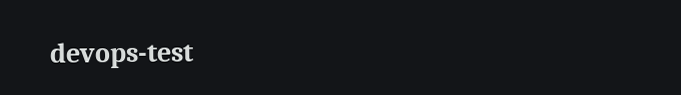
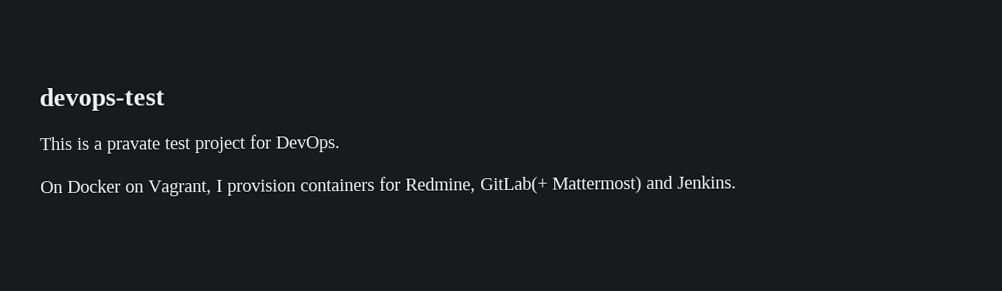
(195, 55) none -> [39,134,341,154] [40,175,737,197] // This is a pravate test project for DevOps. // On Docker on Vagrant, I provision containers for Redmine, GitLab(+ Mattermost) and Jenkins.

